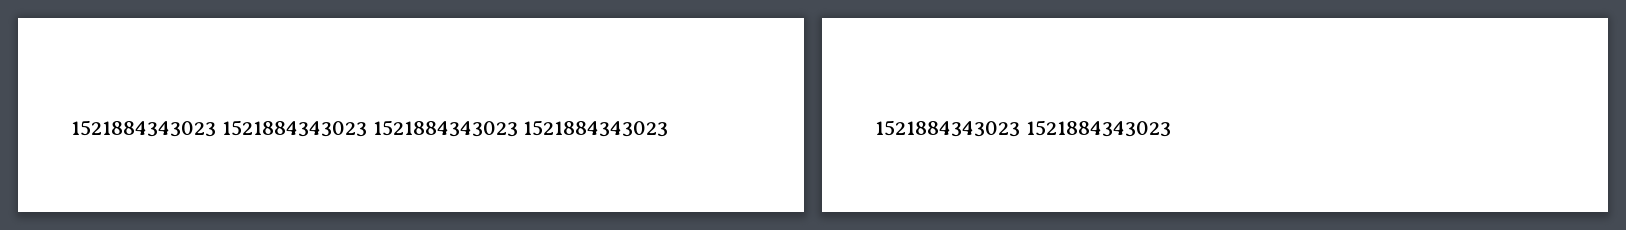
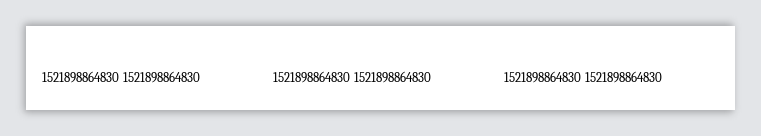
[71,120,1171,137] 1521884343023 1521884343023 1521884343023 1521884343023 1521884343023 1521884343023 -> [42,71,662,83] 1521898864830 1521898864830 1521898864830 1521898864830 1521898864830 1521898864830

